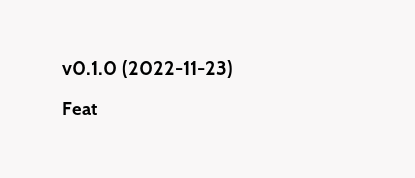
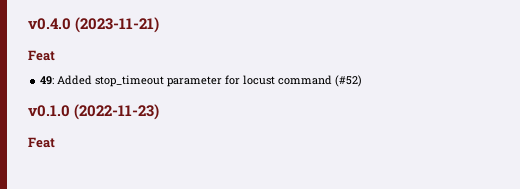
(62, 68) none -> [28,17,160,33] [28,50,55,61] [40,75,363,87] v0.4.0 (2023-11-21) // Feat // 49: Added stop_timeout parameter for locust command (#52) //

